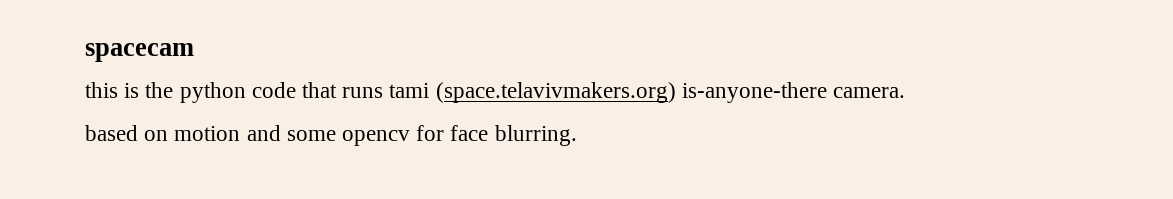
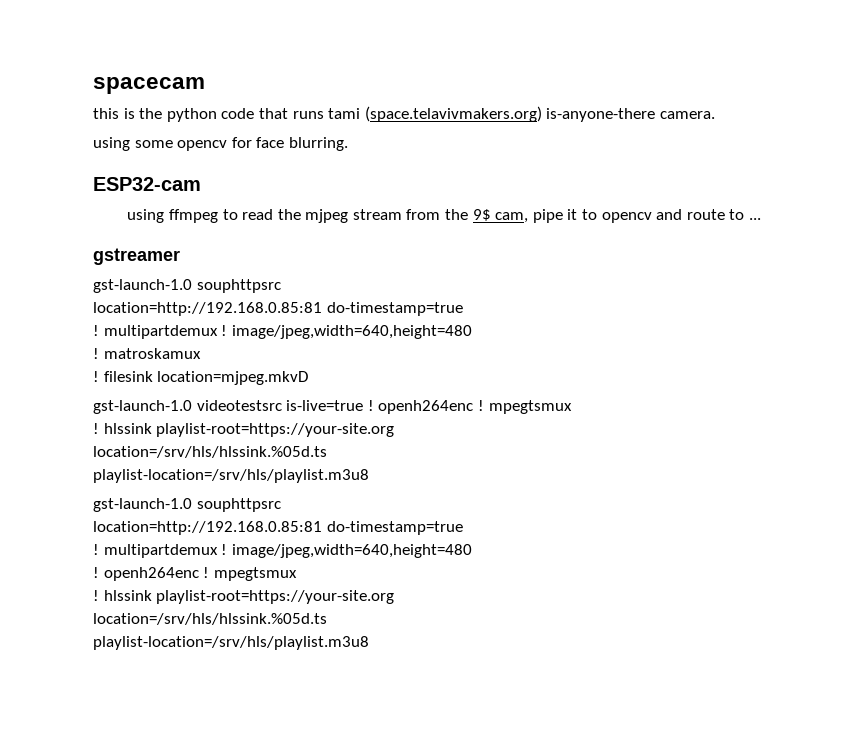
[85,125,281,141] based on motion and -> [93,137,130,151] using
(577, 135) none -> [93,177,201,191] [127,209,761,223] [93,248,180,265] [93,279,281,293] [93,302,463,316] [93,325,472,339] [93,348,201,359] [93,371,309,385] [93,400,572,414] [93,423,395,437] [93,446,327,458] [93,469,369,483] [93,498,281,512] [93,521,463,535] [93,544,472,558] [93,567,297,581] [93,590,395,604] [93,613,327,625] [93,636,369,650] // ESP32-cam // using ffmpeg to read the mjpeg stream from the 9$ cam, pipe it to opencv and route to ... // gstreamer // gst-launch-1.0 souphttpsrc // location=http://192.168.0.85:81 do-timestamp=true // ! multipartdemux ! image/jpeg,width=640,height=480 // ! matroskamux // ! filesink location=mjpeg.mkvD // gst-launch-1.0 videotestsrc is-live=true ! openh264enc ! mpegtsmux // ! hlssink playlist-root=https://your-site.org // location=/srv/hls/hlssink.%05d.ts // playlist-location=/srv/hls/playlist.m3u8 // gst-launch-1.0 souphttpsrc // location=http://192.168.0.85:81 do-timestamp=true // ! multipartdemux ! image/jpeg,width=640,height=480 // ! openh264enc ! mpegtsmux // ! hlssink playlist-root=https://your-site.org // location=/srv/hls/hlssink.%05d.ts // playlist-location=/srv/hls/playlist.m3u8

